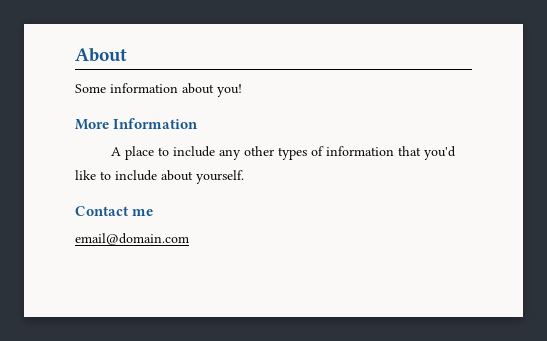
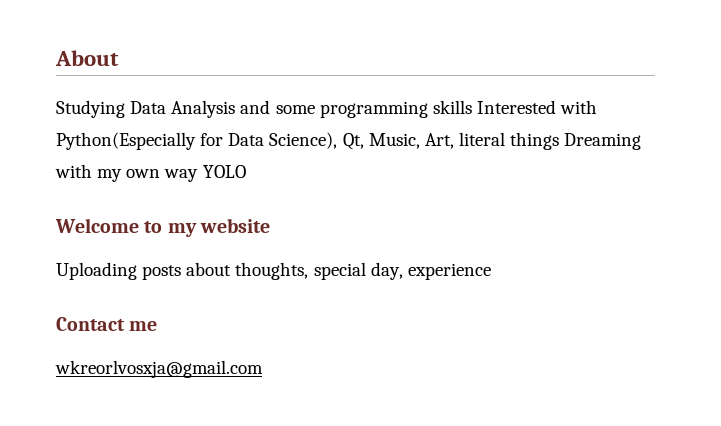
[75,83,242,97] [75,118,199,130] [111,146,457,160] [75,170,244,184] Some information about you! // More Information // A place to include any other types of information that you'd like to include about yourself. -> [56,100,598,118] [56,132,642,150] [55,164,246,182] [55,218,271,237] [56,262,491,280] Studying Data Analysis and some programming skills Interested with Python(Especially for Data Science), Qt, Music, Art, literal things Dreaming with my own way YOLO // Welcome to my website // Uploading posts about thoughts, special day, experience
[75,233,189,245] email@domain.com -> [55,360,263,378] wkreorlvosxja@gmail.com

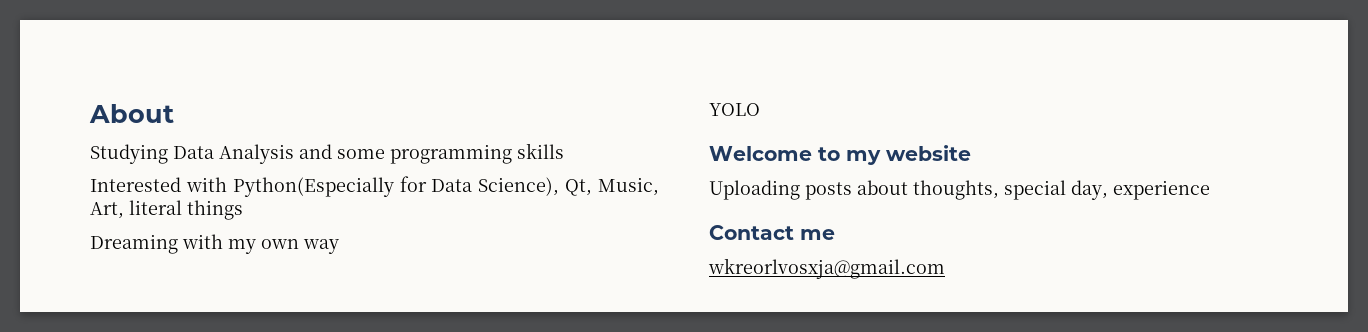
(472, 107) none -> (564, 151) //
(560, 141) none -> (243, 210) //
(199, 175) none -> (339, 246) //

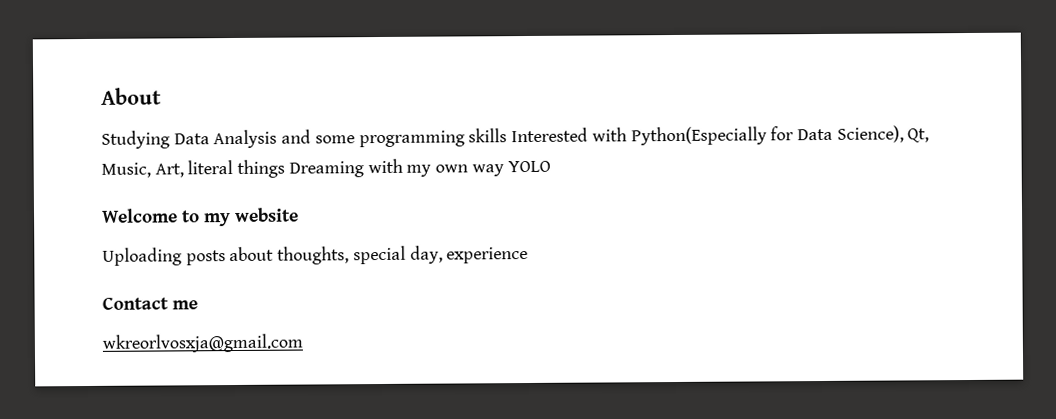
(564, 151) // -> (508, 135) none
(243, 210) // -> (286, 168) none
(339, 246) // -> (504, 170) none

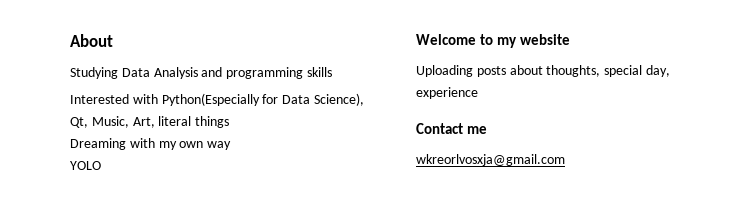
[314,135,355,144] some -> (223, 72) none
(508, 135) none -> (332, 72) //
(286, 168) none -> (230, 122) //
(504, 170) none -> (232, 145) //

